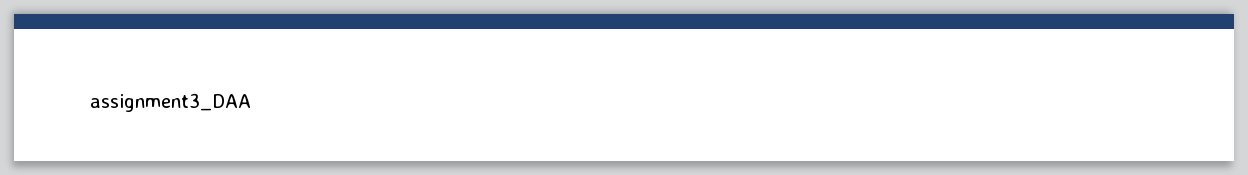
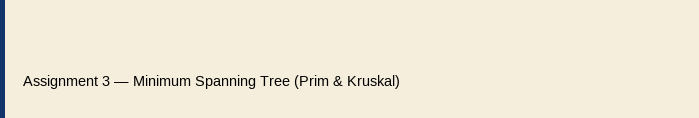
[90,93,251,112] assignment3_DAA -> [23,75,400,89] Assignment 3 — Minimum Spanning Tree (Prim & Kruskal)

